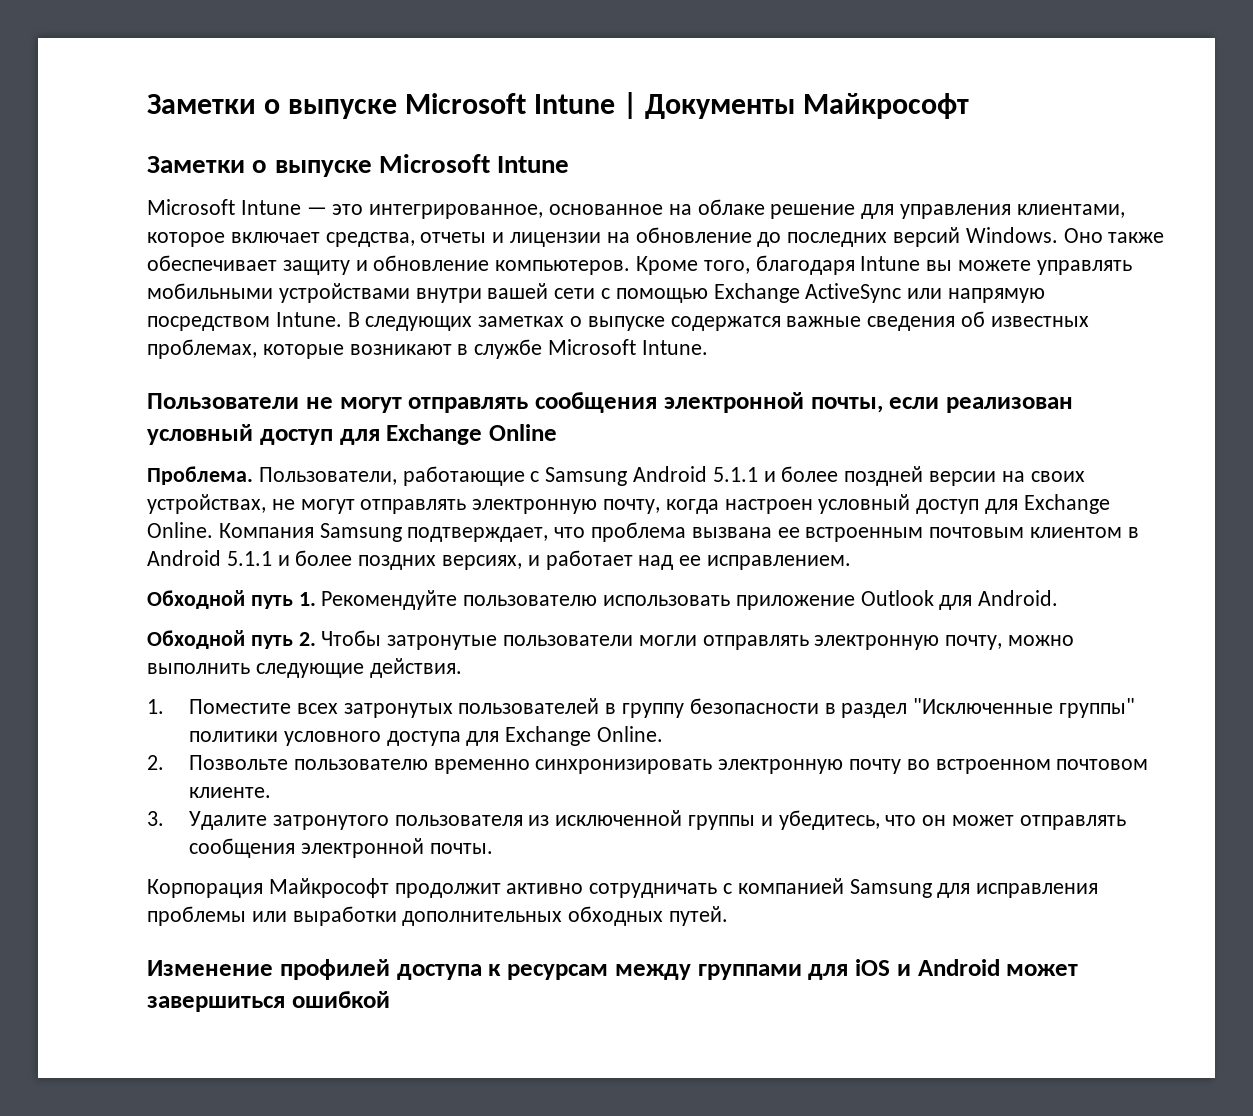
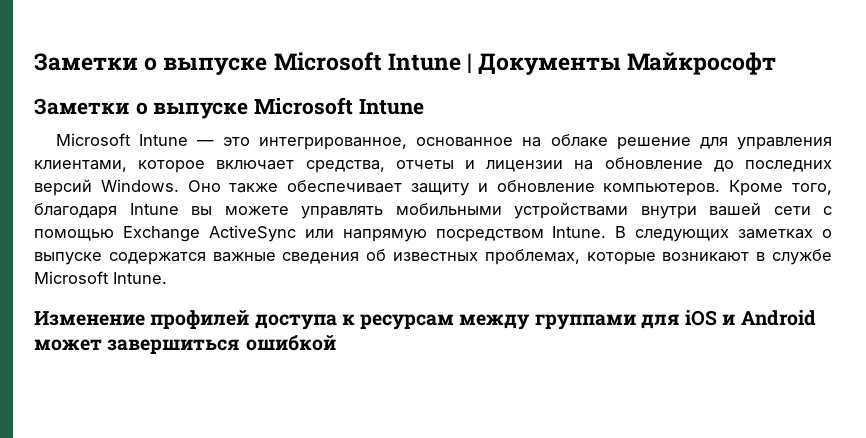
[147,392,1073,413] [147,424,557,445] [147,466,1085,486] [147,494,1110,514] [147,522,1139,542] [147,550,852,570] [147,590,1059,610] [147,630,1075,650] [147,658,462,678] [147,698,1136,718] [188,726,663,746] [147,755,1149,774] [188,787,271,798] [147,810,1126,830] [188,838,493,858] [147,878,1099,898] [147,906,729,926] // Пользователи не могут отправлять сообщения электронной почты, если реализован условный доступ для Exchange Online // Проблема. Пользователи, работающие с Samsung Android 5.1.1 и более поздней версии на своих устройствах, не могут отправлять электронную почту, когда настроен условный доступ для Exchange Online. Компания Samsung подтверждает, что проблема вызвана ее встроенным почтовым клиентом в Android 5.1.1 и более поздних версиях, и работает над ее исправлением. // Обходной путь 1. Рекомендуйте пользователю использовать приложение Outlook для Android. // Обходной путь 2. Чтобы затронутые пользователи могли отправлять электронную почту, можно выполнить следующие действия. // 1. Поместите всех затронутых пользователей в группу безопасности в раздел "Исключенные группы" политики условного доступа для Exchange Online. // 2. Позвольте пользователю временно синхронизировать электронную почту во встроенном почтовом клиенте. // 3. Удалите затронутого пользователя из исключенной группы и убедитесь, что он может отправлять сообщения электронной почты. // Корпорация Майкрософт продолжит активно сотрудничать с компанией Samsung для исправления проблемы или выработки дополнительных обходных путей. -> (167, 278) none

